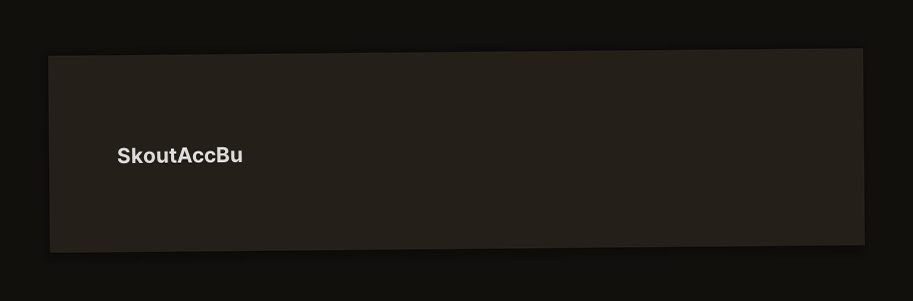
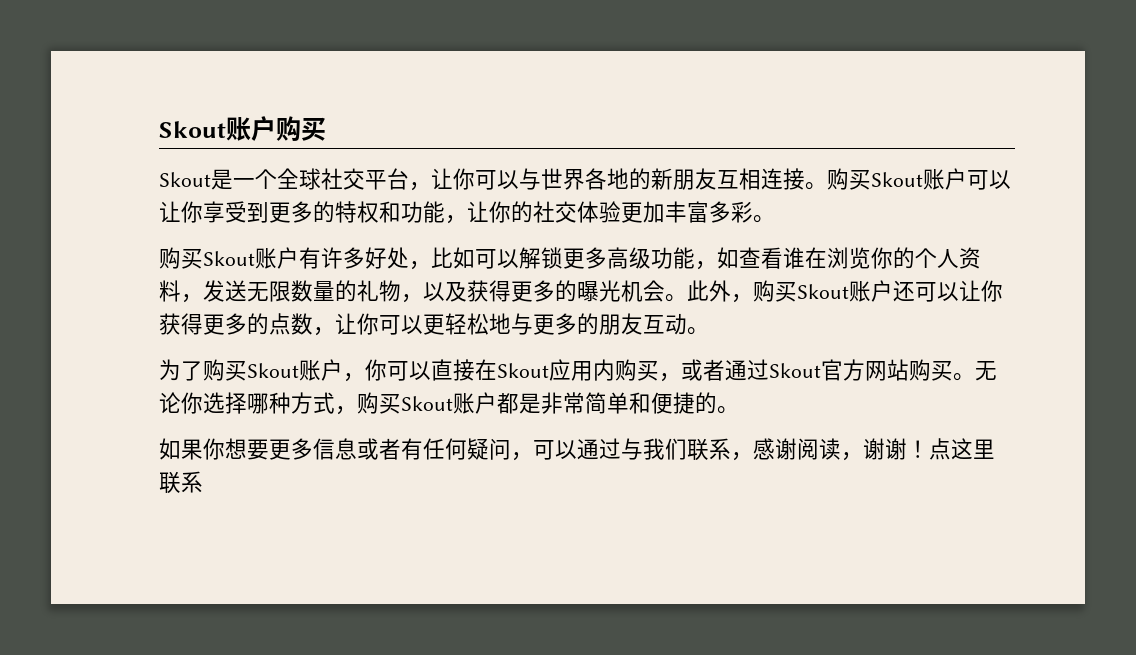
[116,146,244,165] SkoutAccBu -> [159,116,326,141] [159,168,1011,191] [159,201,775,224] [159,247,981,270] [159,280,1003,303] [159,313,709,336] [159,359,997,382] [159,392,739,415] [159,438,995,461] [159,471,203,494] Skout账户购买 // Skout是一个全球社交平台，让你可以与世界各地的新朋友互相连接。购买Skout账户可以让你享受到更多的特权和功能，让你的社交体验更加丰富多彩。 // 购买Skout账户有许多好处，比如可以解锁更多高级功能，如查看谁在浏览你的个人资料，发送无限数量的礼物，以及获得更多的曝光机会。此外，购买Skout账户还可以让你获得更多的点数，让你可以更轻松地与更多的朋友互动。 // 为了购买Skout账户，你可以直接在Skout应用内购买，或者通过Skout官方网站购买。无论你选择哪种方式，购买Skout账户都是非常简单和便捷的。 // 如果你想要更多信息或者有任何疑问，可以通过与我们联系，感谢阅读，谢谢！点这里联系

